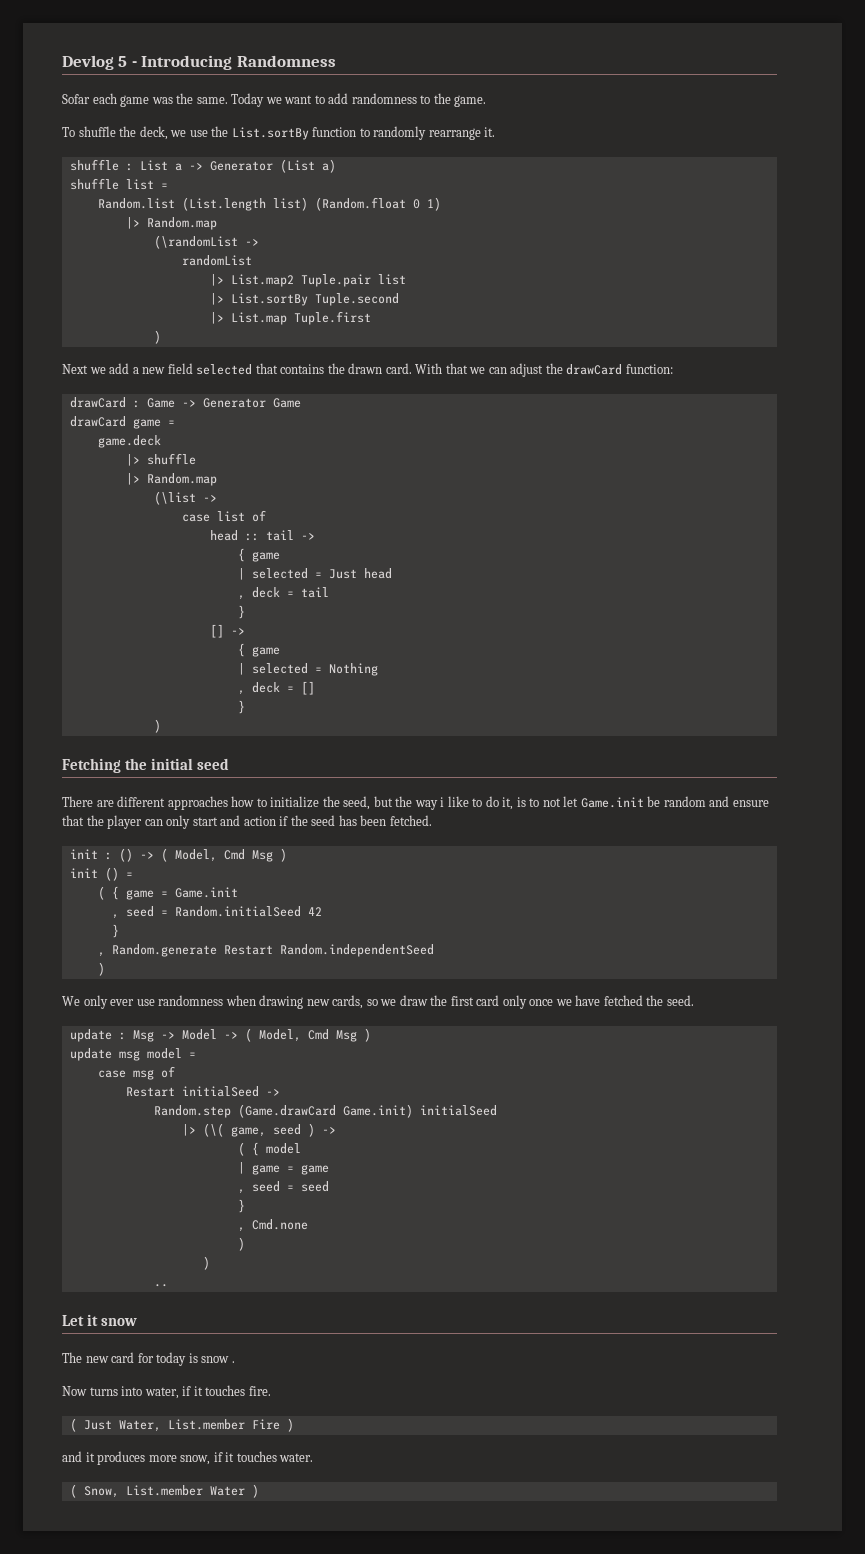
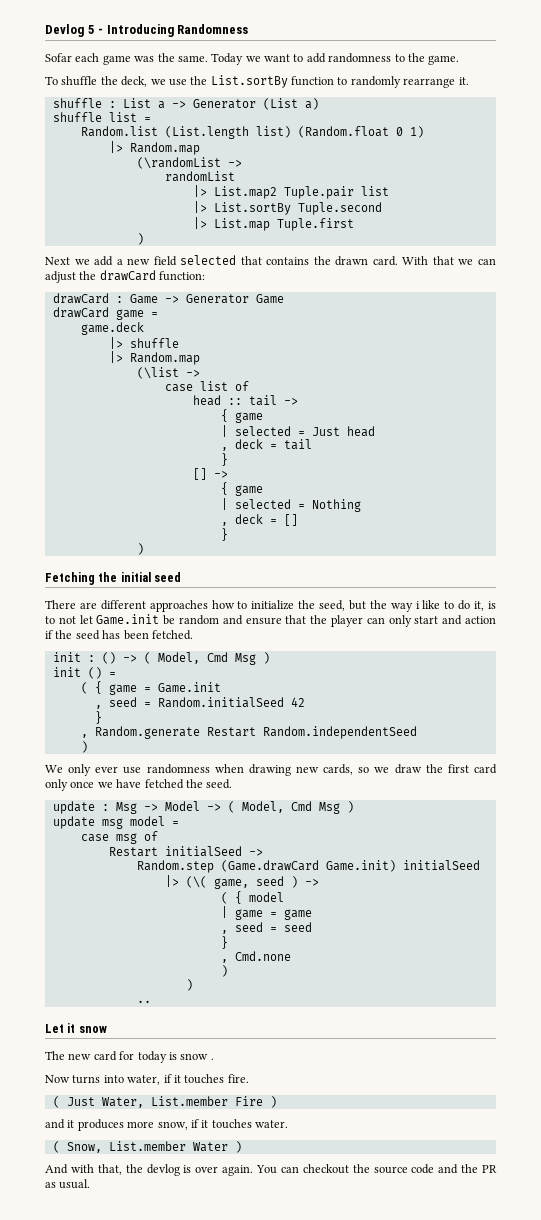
(259, 1491) none -> [45,1164,497,1176] [45,1179,91,1189] // And with that, the devlog is over again. You can checkout the source code and the PR as usual.

